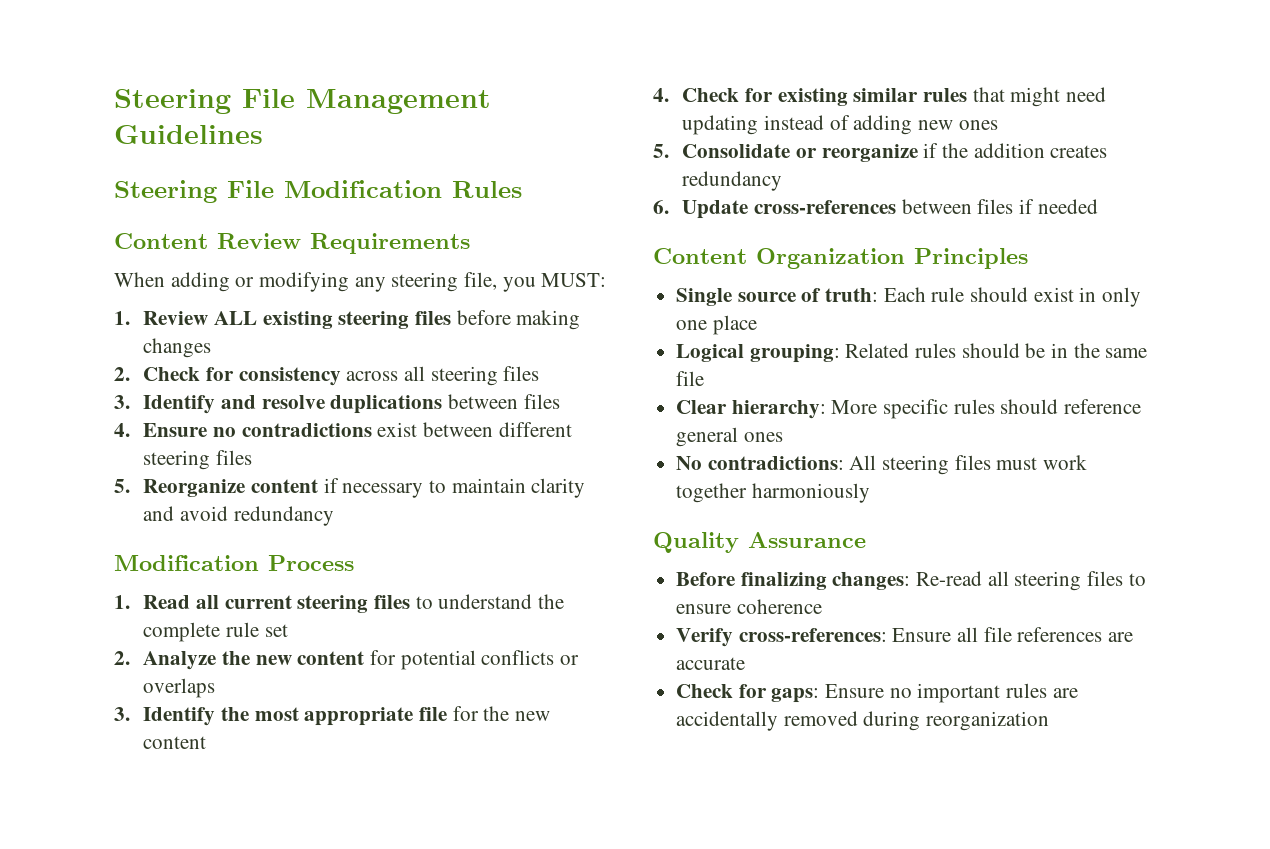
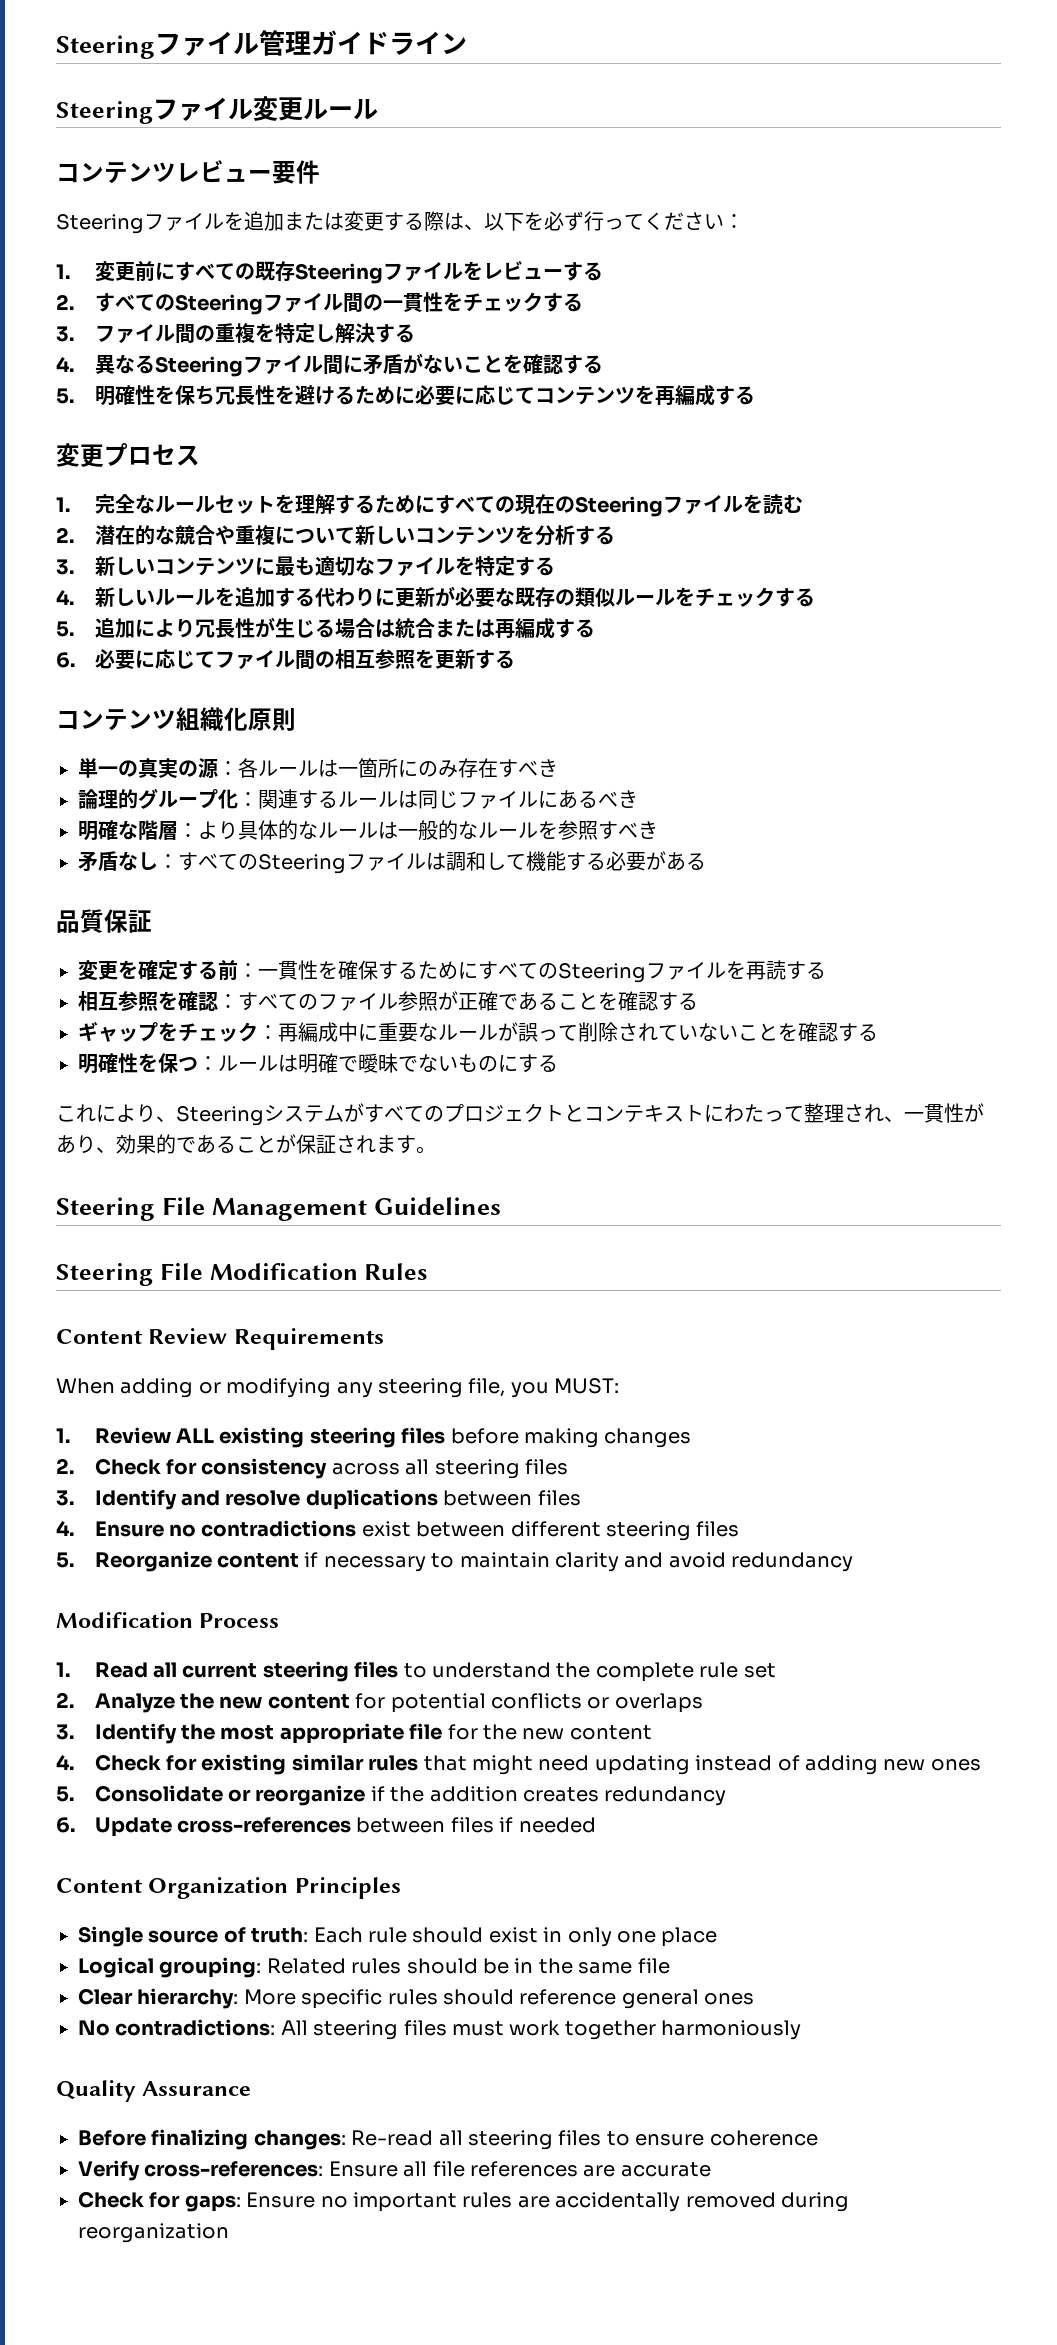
[114,89,231,114] Steering -> [56,30,467,59] [56,96,378,124] [56,160,320,184] [56,211,744,234] [56,261,603,284] [56,292,583,315] [56,323,415,344] [56,353,603,377] [56,384,755,406] [56,443,200,467] [56,494,803,517] [56,525,615,546] [56,556,555,577] [56,586,815,608] [56,617,595,639] [56,649,515,670] [56,707,296,732] [78,758,558,779] [78,788,638,809] [78,820,658,841] [78,851,706,874] [56,909,152,933] [78,960,826,983] [78,991,698,1011] [78,1022,878,1042] [78,1053,558,1074] [56,1103,984,1126] [56,1134,436,1154] [56,1197,155,1221] Steeringファイル管理ガイドライン // Steeringファイル変更ルール // コンテンツレビュー要件 // Steeringファイルを追加または変更する際は、以下を必ず行ってください： // 1.変更前にすべての既存Steeringファイルをレビューする // 2.すべてのSteeringファイル間の一貫性をチェックする // 3.ファイル間の重複を特定し解決する // 4.異なるSteeringファイル間に矛盾がないことを確認する // 5.明確性を保ち冗長性を避けるために必要に応じてコンテンツを再編成する // 変更プロセス // 1.完全なルールセットを理解するためにすべての現在のSteeringファイルを読む // 2.潜在的な競合や重複について新しいコンテンツを分析する // 3.新しいコンテンツに最も適切なファイルを特定する // 4.新しいルールを追加する代わりに更新が必要な既存の類似ルールをチェックする // 5.追加により冗長性が生じる場合は統合または再編成する // 6.必要に応じてファイル間の相互参照を更新する // コンテンツ組織化原則 // 単一の真実の源：各ルールは一箇所にのみ存在すべき // 論理的グループ化：関連するルールは同じファイルにあるべき // 明確な階層：より具体的なルールは一般的なルールを参照すべき // 矛盾なし：すべてのSteeringファイルは調和して機能する必要がある // 品質保証 // 変更を確定する前：一貫性を確保するためにすべてのSteeringファイルを再読する // 相互参照を確認：すべてのファイル参照が正確であることを確認する // ギャップをチェック：再編成中に重要なルールが誤って削除されていないことを確認する // 明確性を保つ：ルールは明確で曖昧でないものにする // これにより、Steeringシステムがすべてのプロジェクトとコンテキストにわたって整理され、一貫性があり、効果的であることが保証されます。 // Steering

